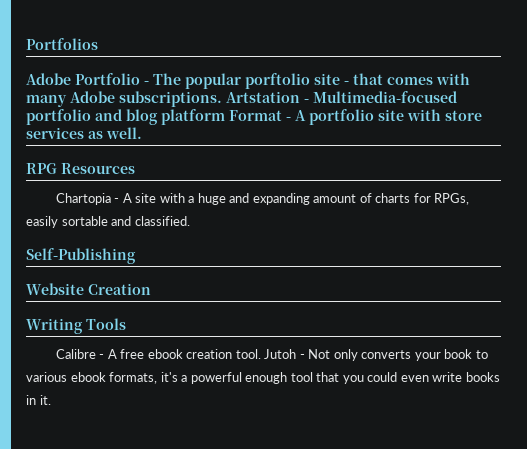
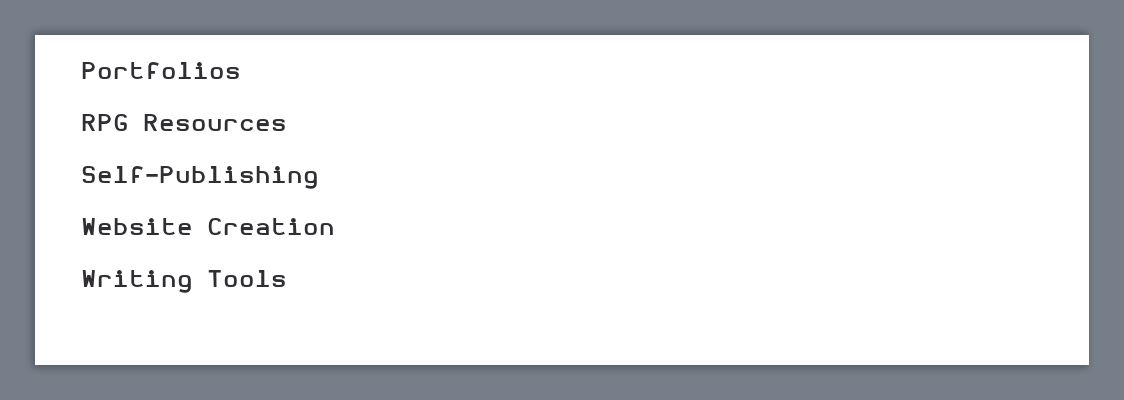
[26,73,470,89] [26,91,457,107] [26,109,482,125] [26,127,142,139] [26,163,135,174] [55,193,470,205] [26,216,190,228] Adobe Portfolio - The popular porftolio site - that comes with many Adobe subscriptions. Artstation - Multimedia-focused portfolio and blog platform Format - A portfolio site with store services as well. // RPG Resources // Chartopia - A site with a huge and expanding amount of charts for RPGs, easily sortable and classified. -> [81,114,287,131] RPG Resources
[55,349,488,361] [26,372,500,384] [26,395,51,405] // Calibre - A free ebook creation tool. Jutoh - Not only converts your book to various ebook formats, it's a powerful enough tool that you could even write books in it. -> (287, 278) none

